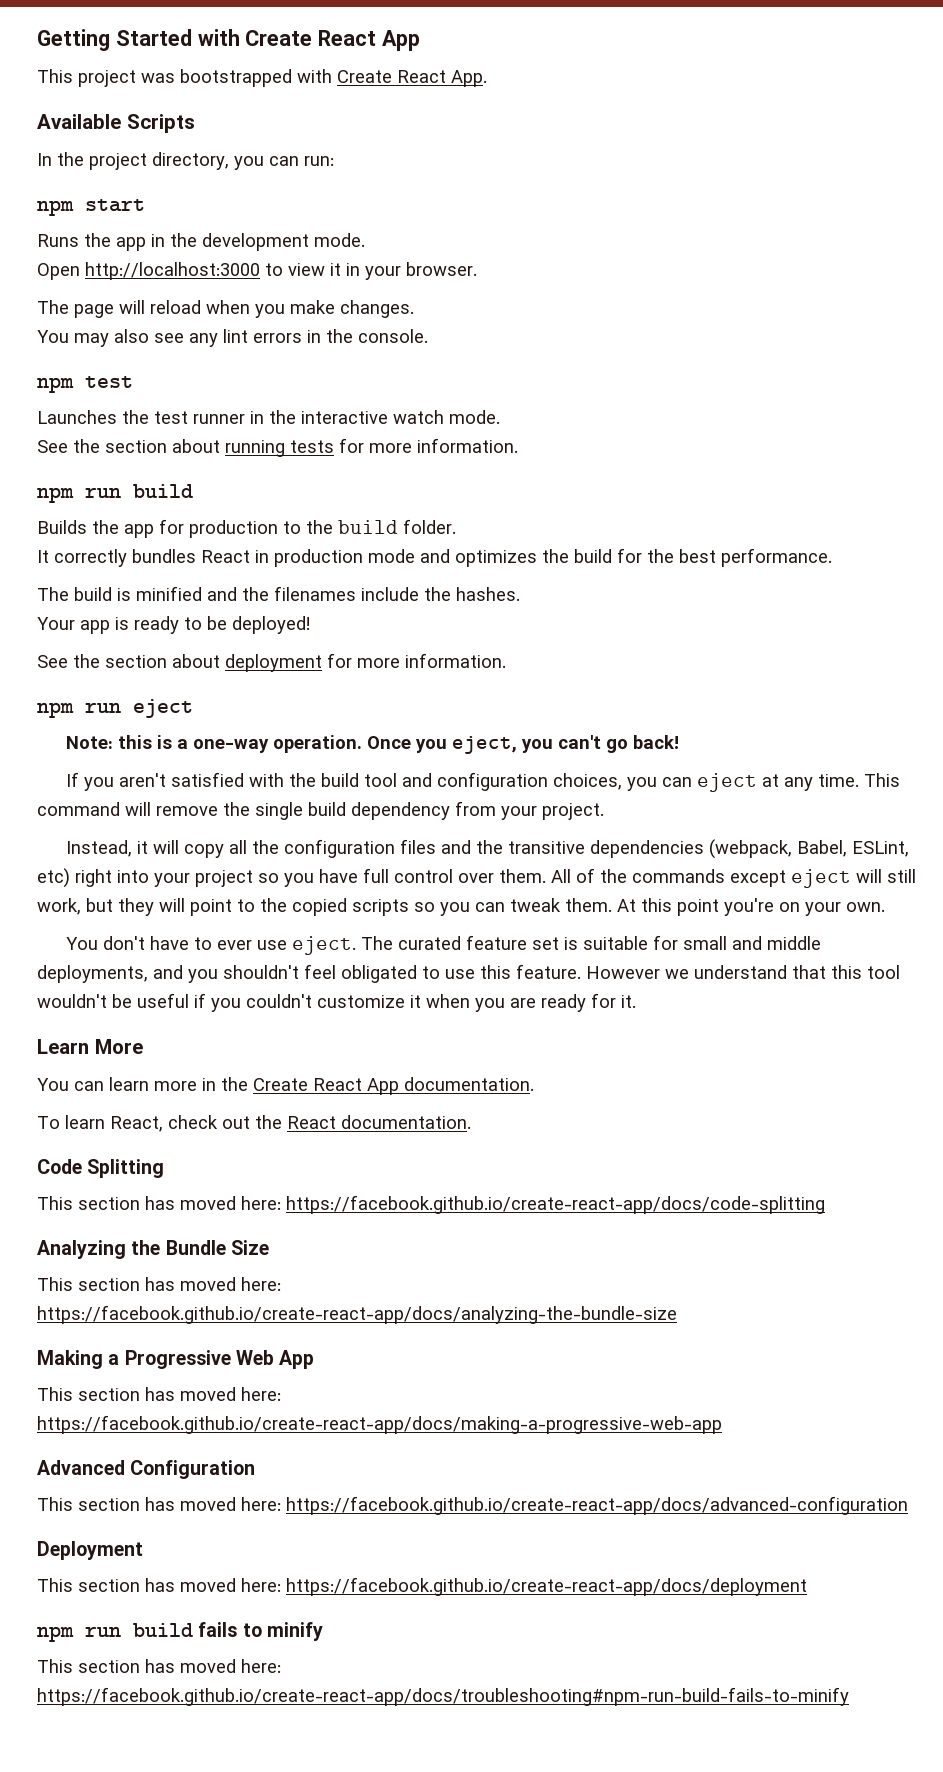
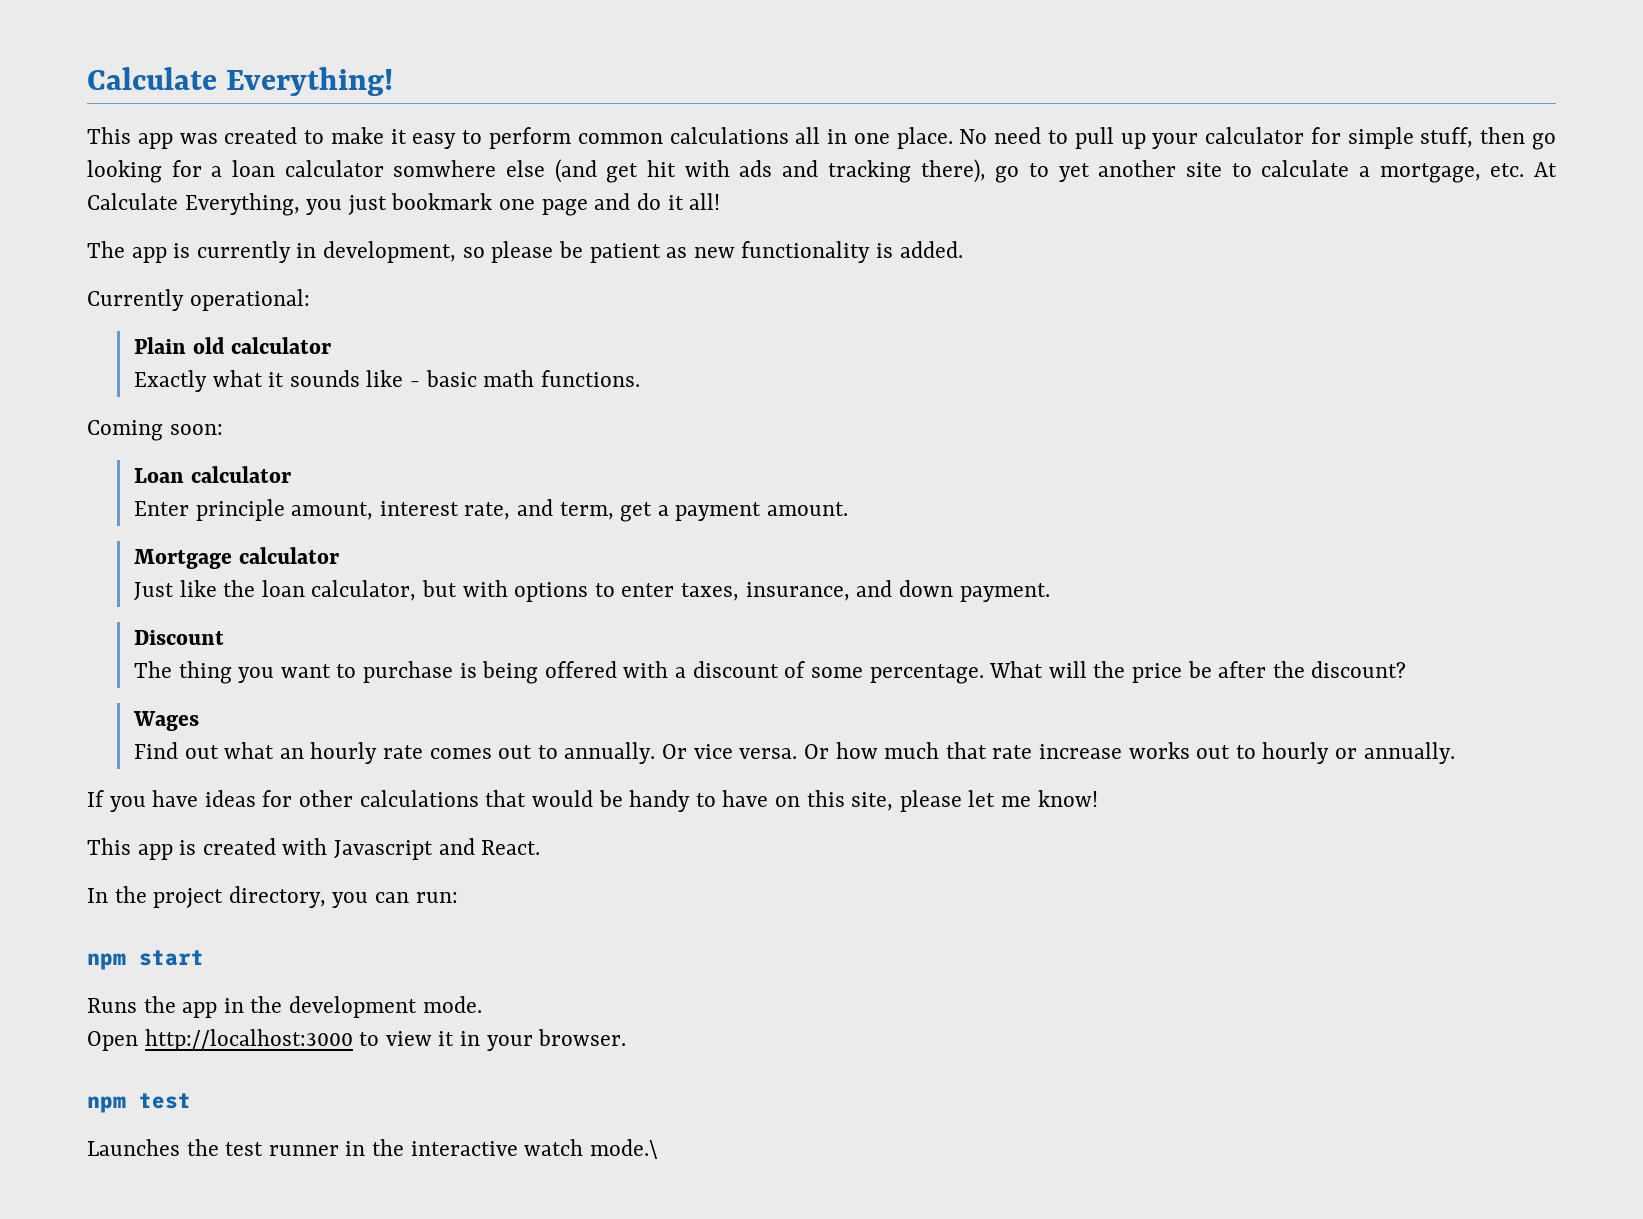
[37,29,421,51] [37,69,487,87] [37,114,195,133] Getting Started with Create React App // This project was bootstrapped with Create React App. // Available Scripts -> [87,67,394,96] [87,127,1557,150] [87,159,1557,183] [87,193,721,216] [87,241,963,263] [87,289,310,311] [133,337,332,354] [133,370,640,392] [87,420,223,441] [133,466,291,483] [133,499,849,522] [133,547,339,569] [133,580,1050,602] [133,630,224,645] [133,661,1407,684] [132,711,199,731] [133,742,1455,764] [87,790,1098,812] [87,838,541,860] Calculate Everything! // This app was created to make it easy to perform common calculations all in one place. No need to pull up your calculator for simple stuff, then go looking for a loan calculator somwhere else (and get hit with ads and tracking there), go to yet another site to calculate a mortgage, etc. At Calculate Everything, you just bookmark one page and do it all! // The app is currently in development, so please be patient as new functionality is added. // Currently operational: // Plain old calculator // Exactly what it sounds like - basic math functions. // Coming soon: // Loan calculator // Enter principle amount, interest rate, and term, get a payment amount. // Mortgage calculator // Just like the loan calculator, but with options to enter taxes, insurance, and down payment. // Discount // The thing you want to purchase is being offered with a discount of some percentage. What will the price be after the discount? // Wages // Find out what an hourly rate comes out to annually. Or vice versa. Or how much that rate increase works out to hourly or annually. // If you have ideas for other calculations that would be handy to have on this site, please let me know! // This app is created with Javascript and React.
[37,300,414,318] [37,329,428,347] // The page will reload when you make changes. // You may also see any lint errors in the console. -> (627, 1037) none
[449,410,500,424] [37,438,518,457] [37,484,193,503] [37,519,456,538] [37,548,832,567] [37,586,520,601] [37,616,310,634] [37,653,506,672] [37,699,193,718] [66,735,680,754] [66,772,901,792] [37,801,604,820] [66,839,910,859] [37,868,916,888] [37,898,885,916] [66,935,822,955] [37,964,900,983] [37,993,636,1012] [37,1039,143,1054] [37,1077,534,1095] [37,1115,471,1132] [37,1159,165,1178] [37,1195,825,1214] [37,1240,269,1259] [37,1277,281,1291] [37,1305,677,1324] [37,1350,315,1369] [37,1387,281,1401] [37,1415,722,1434] [37,1460,256,1479] [37,1496,908,1515] [37,1541,143,1560] [37,1577,807,1596] [37,1622,323,1642] [37,1659,281,1673] [37,1687,849,1706] mode. // See the section about running tests for more information. // npm run build // Builds the app for production to the build folder. // It correctly bundles React in production mode and optimizes the build for the best performance. // The build is minified and the filenames include the hashes. // Your app is ready to be deployed! // See the section about deployment for more information. // npm run eject // Note: this is a one-way operation. Once you eject, you can't go back! // If you aren't satisfied with the build tool and configuration choices, you can eject at any time. This command will remove the single build dependency from your project. // Instead, it will copy all the configuration files and the transitive dependencies (webpack, Babel, ESLint, etc) right into your project so you have full control over them. All of the commands except eject will still work, but they will point to the copied scripts so you can tweak them. At this point you're on your own. // You don't have to ever use eject. The curated feature set is suitable for small and middle deployments, and you shouldn't feel obligated to use this feature. However we understand that this tool wouldn't be useful if you couldn't customize it when you are ready for it. // Learn More // You can learn more in the Create React App documentation. // To learn React, check out the React documentation. // Code Splitting // This section has moved here: https://facebook.github.io/create-react-app/docs/code-splitting // Analyzing the Bundle Size // This section has moved here: https://facebook.github.io/create-react-app/docs/analyzing-the-bundle-size // Making a Progressive Web App // This section has moved here: https://facebook.github.io/create-react-app/docs/making-a-progressive-web-app // Advanced Configuration // This section has moved here: https://facebook.github.io/create-react-app/docs/advanced-configuration // Deployment // This section has moved here: https://facebook.github.io/create-react-app/docs/deployment // npm run build fails to minify // This section has moved here: https://facebook.github.io/create-react-app/docs/troubleshooting#npm-run-build-fails-to-minify -> [589,1139,658,1159] mode.\

